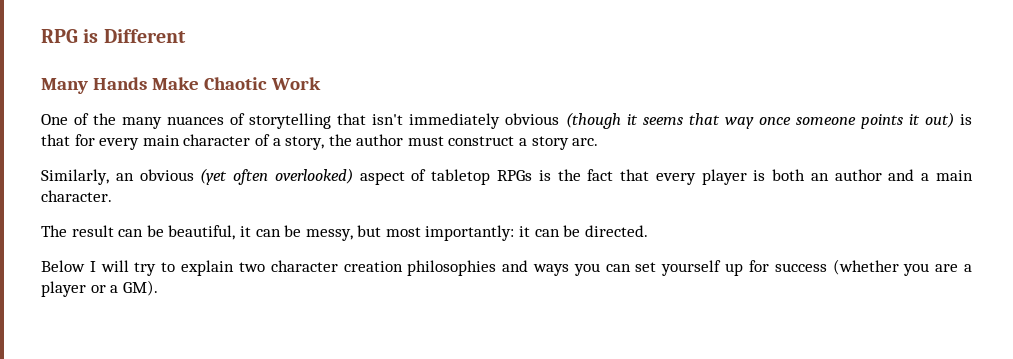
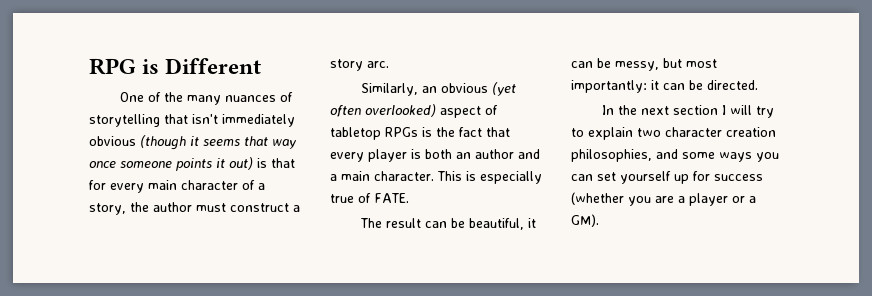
[41,77,321,94] // Many Hands Make Chaotic Work -> (262, 66) none
(112, 196) none -> [437,171,542,184] [330,193,409,203] This is especially true of FATE.
[41,260,85,272] Below -> [601,105,718,115] In the next section
[407,260,529,276] philosophies and -> [571,149,715,162] philosophies, and some

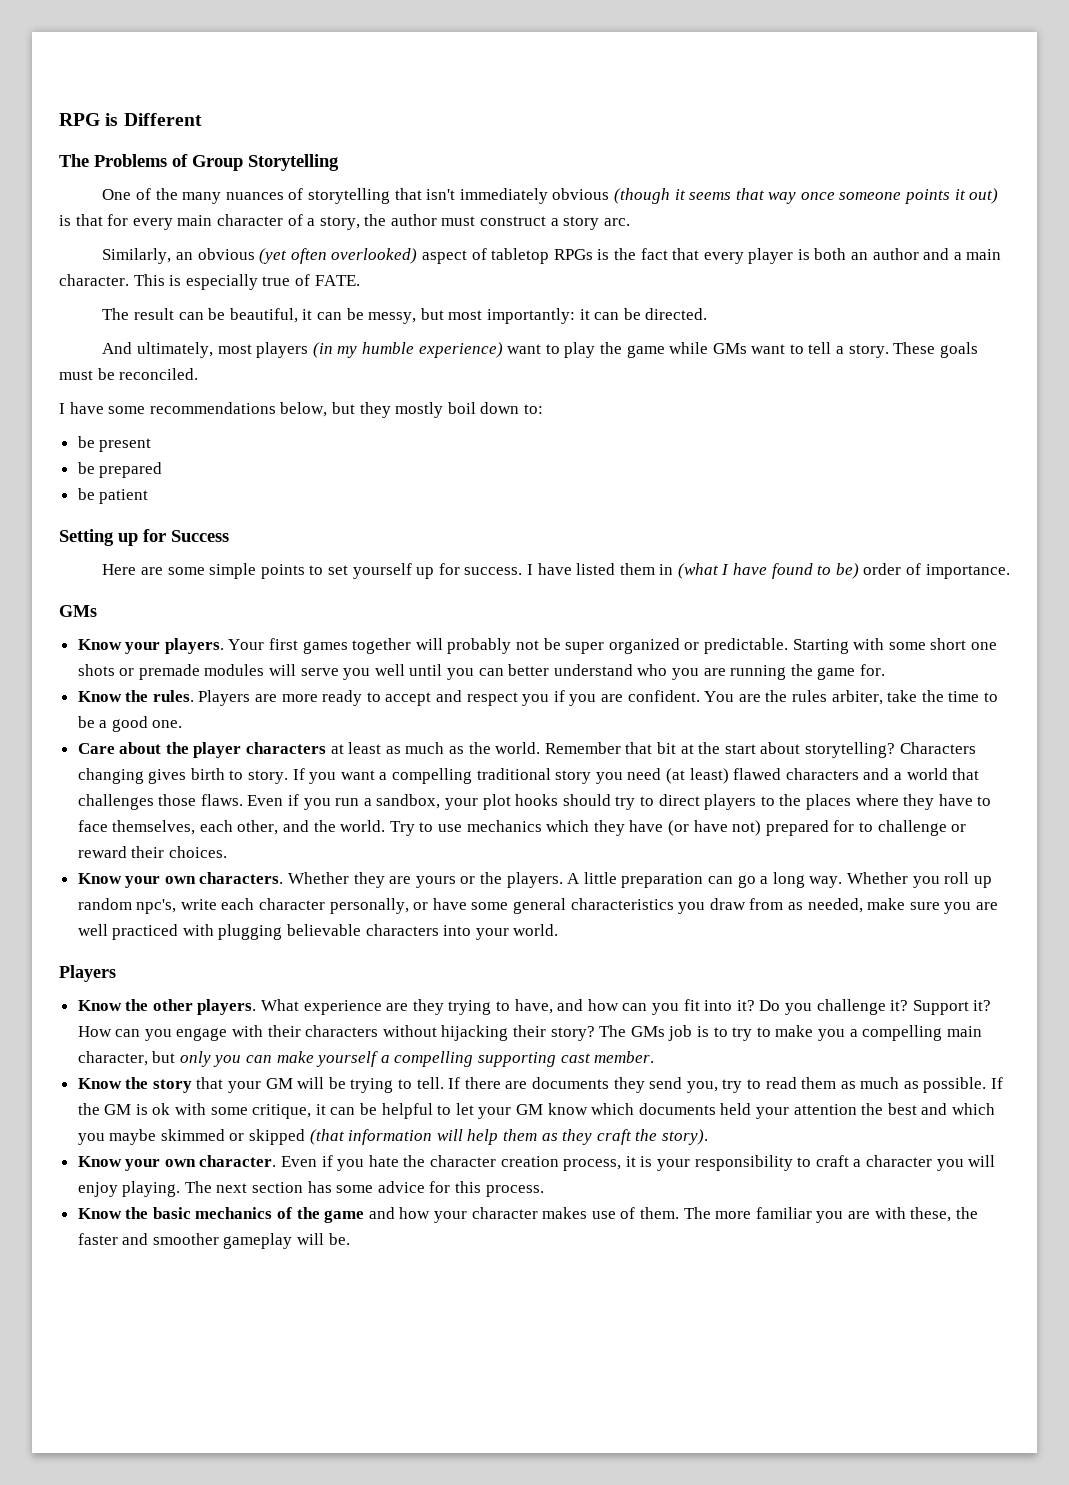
(262, 66) none -> [59,154,339,171] // The Problems of Group Storytelling
[601,105,774,118] [571,127,776,140] [571,149,779,162] [571,171,763,184] [571,192,756,206] [571,214,599,227] In the next section I will try to explain two character creation philosophies, and some ways you can set yourself up for success (whether you are a player or a GM). -> [102,342,978,358] [59,368,199,380] [59,402,543,418] [77,436,152,452] [77,462,163,478] [77,488,149,504] [59,529,229,546] [102,563,1010,579] [59,605,97,617] [77,638,997,654] [77,664,885,680] [77,690,998,706] [77,716,183,732] [77,742,976,758] [77,768,980,784] [77,794,992,810] [77,820,967,836] [77,846,227,858] [77,872,992,888] [77,898,998,914] [77,924,559,940] [59,965,116,982] [77,999,992,1015] [77,1025,982,1041] [77,1051,655,1067] [77,1077,1004,1093] [77,1103,995,1119] [77,1129,708,1145] [77,1155,996,1171] [77,1181,544,1197] [77,1207,978,1223] [77,1233,350,1249] And ultimately, most players (in my humble experience) want to play the game while GMs want to tell a story. These goals must be reconciled. // I have some recommendations below, but they mostly boil down to: // be present // be prepared // be patient // Setting up for Success // Here are some simple points to set yourself up for success. I have listed them in (what I have found to be) order of importance. // GMs // Know your players. Your first games together will probably not be super organized or predictable. Starting with some short one shots or premade modules will serve you well until you can better understand who you are running the game for. // Know the rules. Players are more ready to accept and respect you if you are confident. You are the rules arbiter, take the time to be a good one. // Care about the player characters at least as much as the world. Remember that bit at the start about storytelling? Characters changing gives birth to story. If you want a compelling traditional story you need (at least) flawed characters and a world that challenges those flaws. Even if you run a sandbox, your plot hooks should try to direct players to the places where they have to face themselves, each other, and the world. Try to use mechanics which they have (or have not) prepared for to challenge or reward their choices. // Know your own characters. Whether they are yours or the players. A little preparation can go a long way. Whether you roll up random npc's, write each character personally, or have some general characteristics you draw from as needed, make sure you are well practiced with plugging believable characters into your world. // Players // Know the other players. What experience are they trying to have, and how can you fit into it? Do you challenge it? Support it? How can you engage with their characters without hijacking their story? The GMs job is to try to make you a compelling main character, but only you can make yourself a compelling supporting cast member. // Know the story that your GM will be trying to tell. If there are documents they send you, try to read them as much as possible. If the GM is ok with some critique, it can be helpful to let your GM know which documents held your attention the best and which you maybe skimmed or skipped (that information will help them as they craft the story). // Know your own character. Even if you hate the character creation process, it is your responsibility to craft a character you will enjoy playing. The next section has some advice for this process. // Know the basic mechanics of the game and how your character makes use of them. The more familiar you are with these, the faster and smoother gameplay will be.

